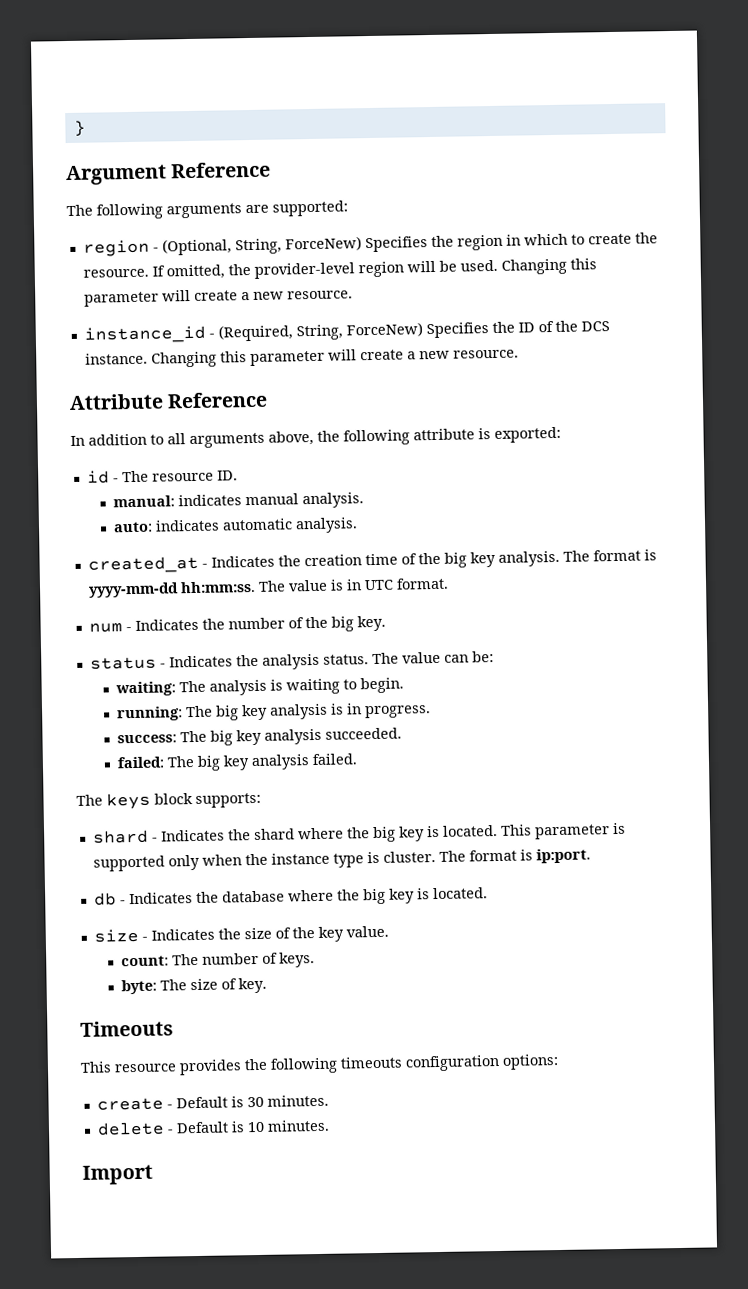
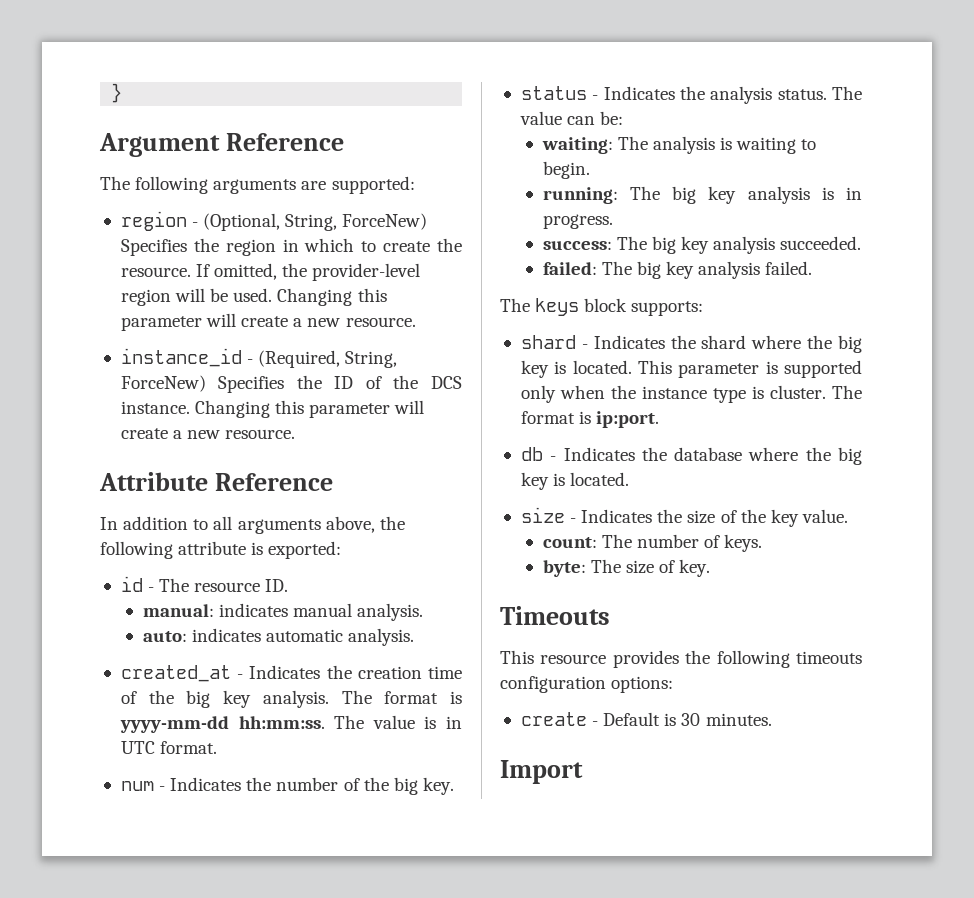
[96,1119,330,1136] // delete - Default is 10 minutes. -> (772, 719) none

